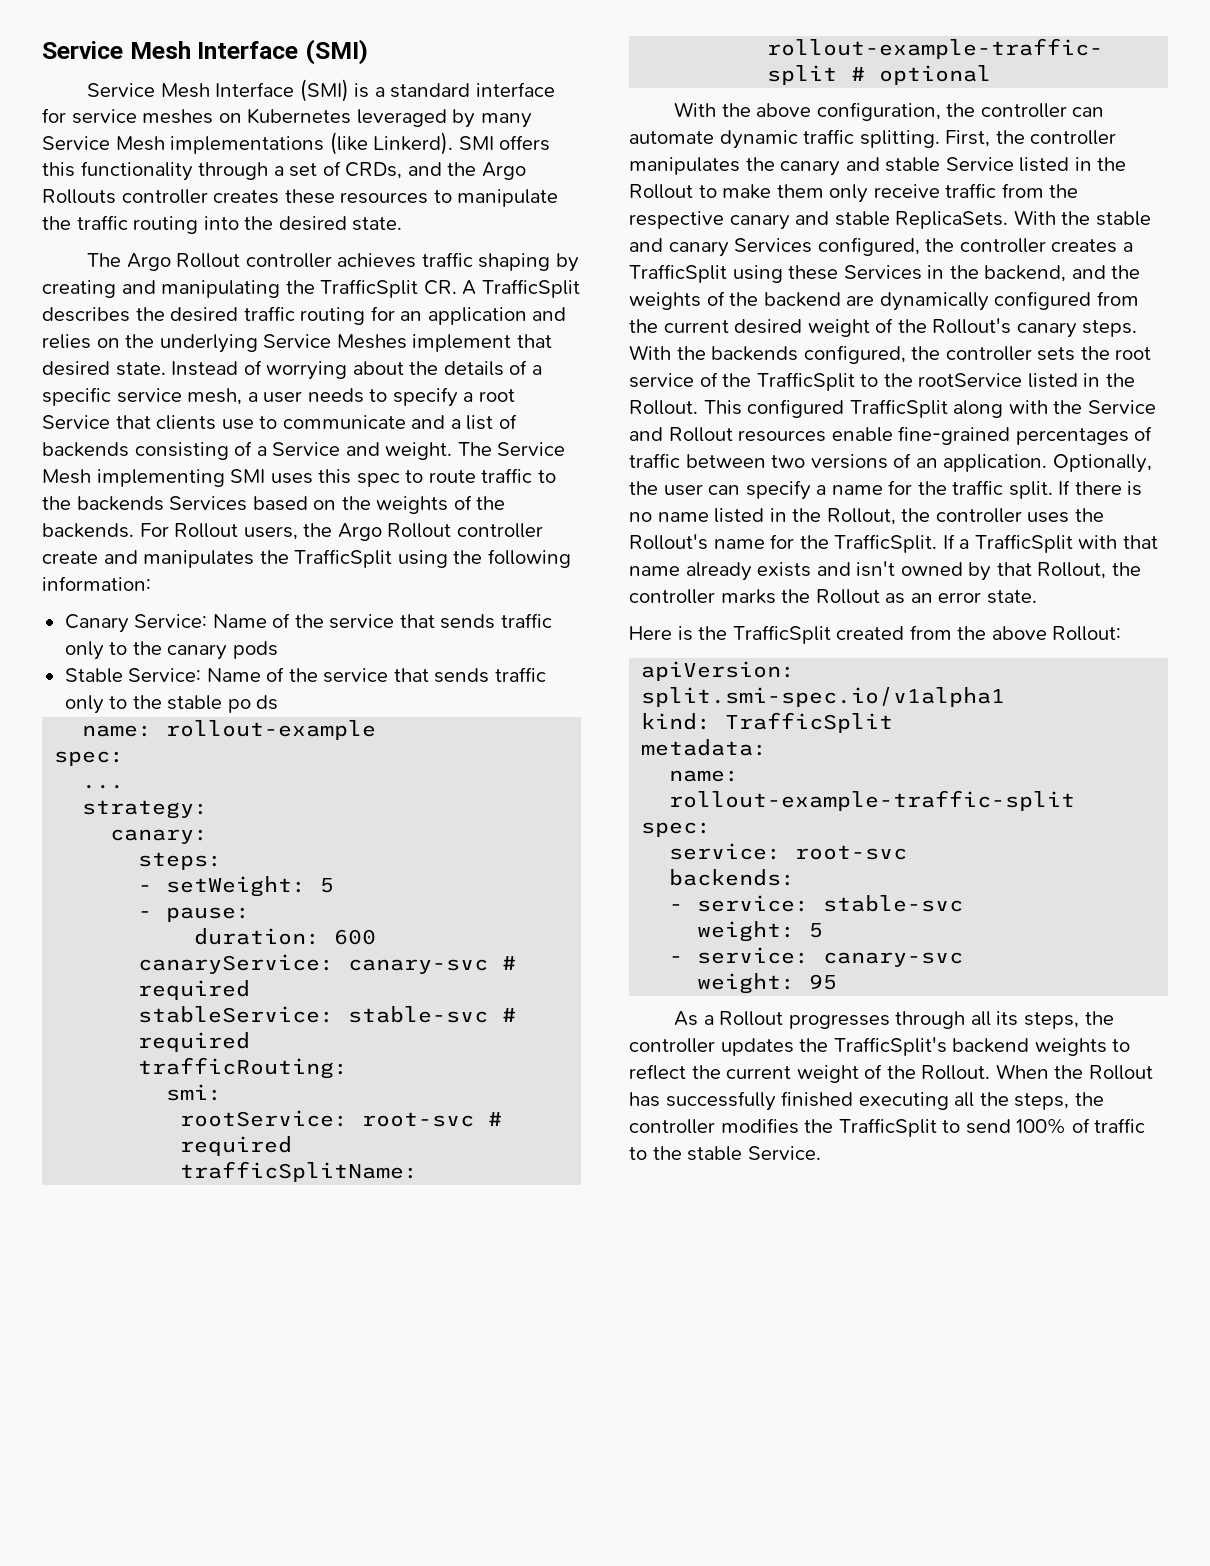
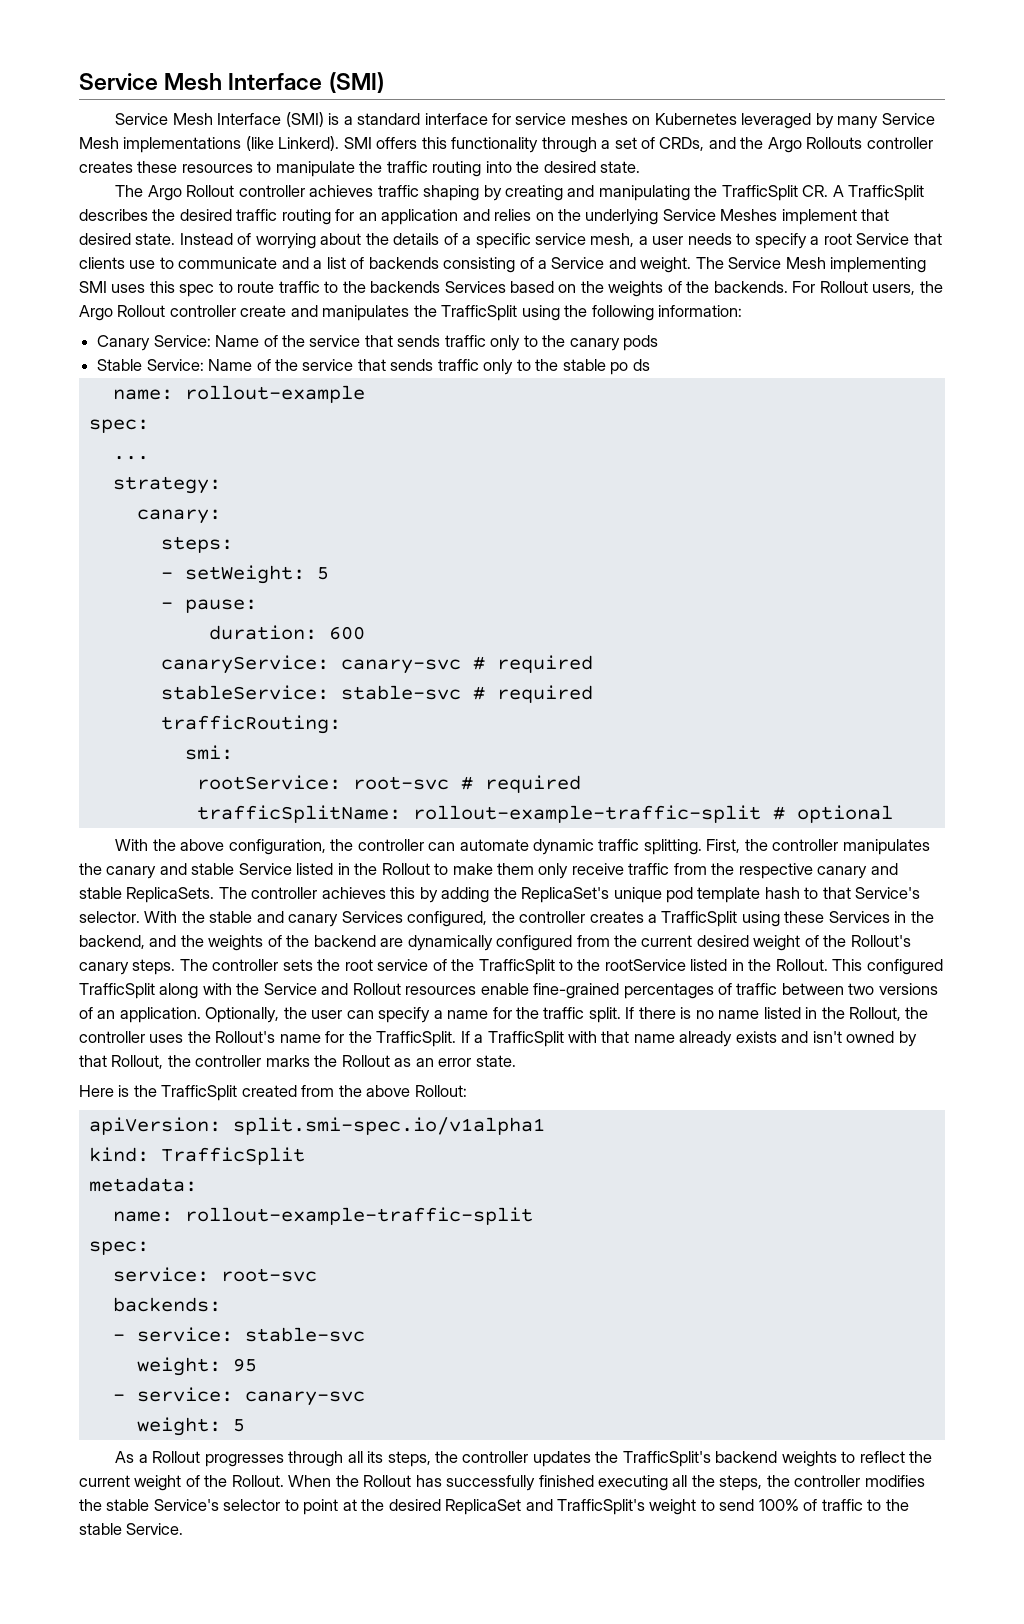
(1009, 220) none -> [218,887,921,903] [79,911,140,923] The controller achieves this by adding the ReplicaSet's unique pod template hash to that Service's selector.
[629,345,941,364] With the backends configured, the -> [179,959,208,971] The
[809,923,824,938] 5 -> [232,1358,257,1372] 95
[809,974,838,990] 95 -> [232,1419,245,1432] 5
[838,1118,937,1137] TrafficSplit -> [106,1499,697,1515] stable Service's selector to point at the desired ReplicaSet and TrafficSplit's weight

